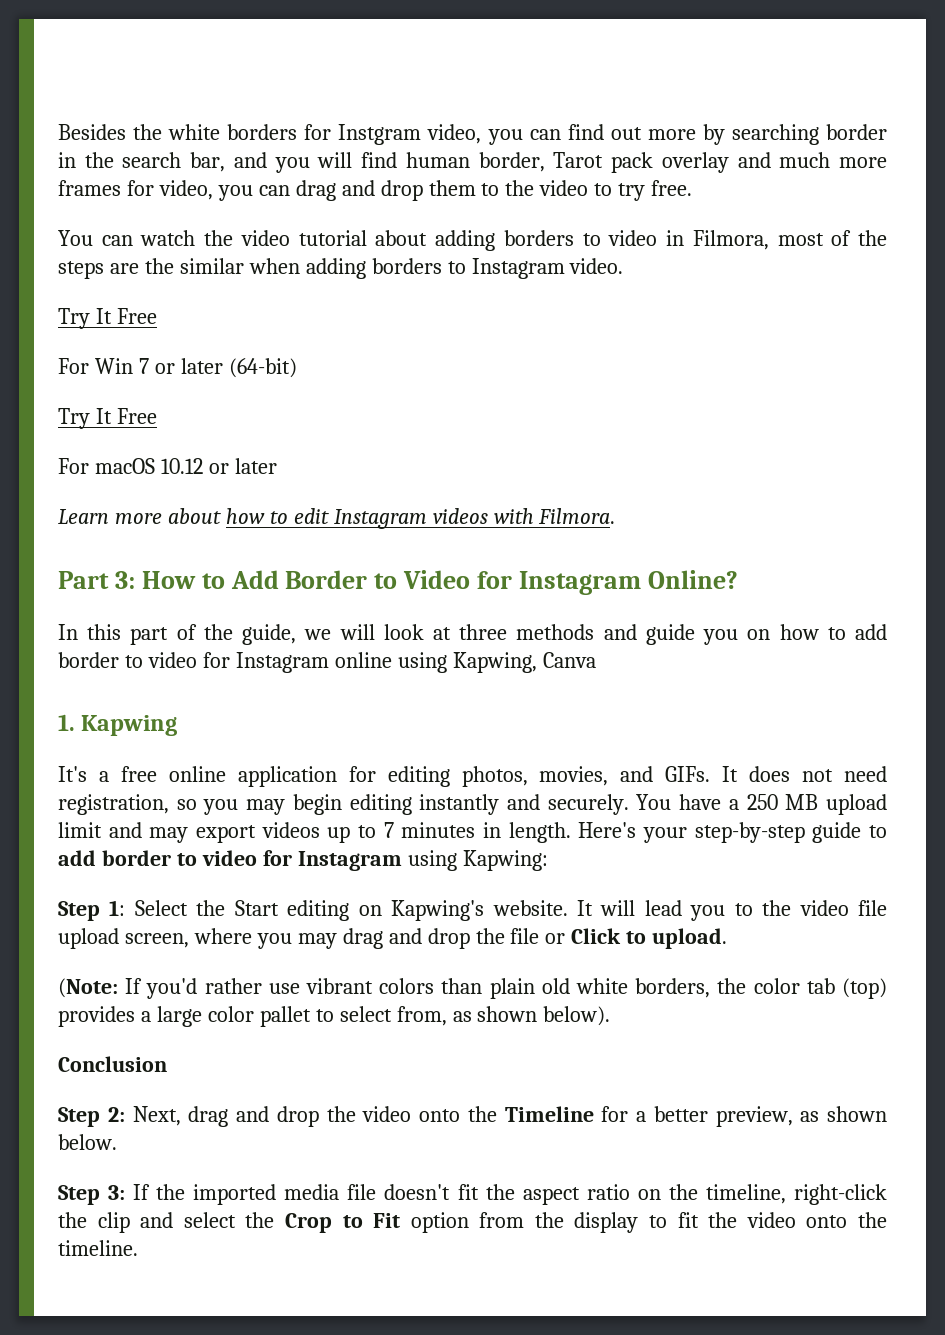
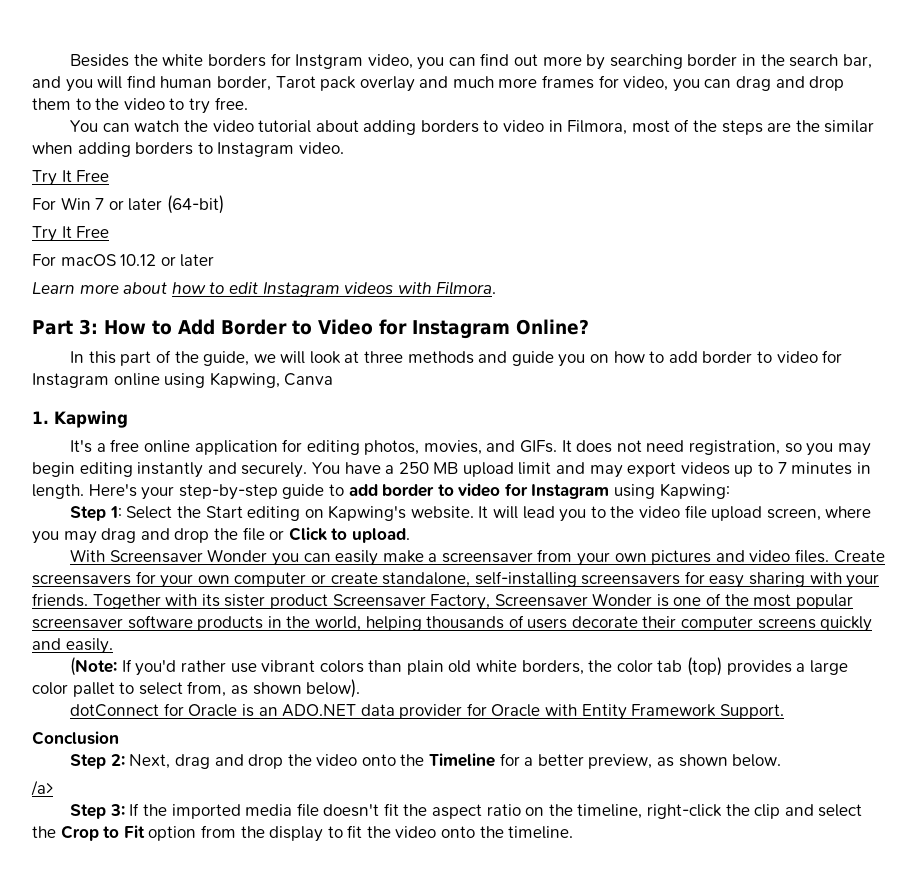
(728, 938) none -> [70,549,885,566] [32,571,880,588] [32,593,853,610] [32,615,873,632] [32,638,113,654] // With Screensaver Wonder you can easily make a screensaver from your own pictures and video files. Create screensavers for your own computer or create standalone, self-installing screensavers for easy sharing with your friends. Together with its sister product Screensaver Factory, Screensaver Wonder is one of the most popular screensaver software products in the world, helping thousands of users decorate their computer screens quickly and easily.
(611, 1016) none -> [70,703,784,720] // dotConnect for Oracle is an ADO.NET data provider for Oracle with Entity Framework Support.
(117, 1142) none -> [31,780,53,796] // /a>

